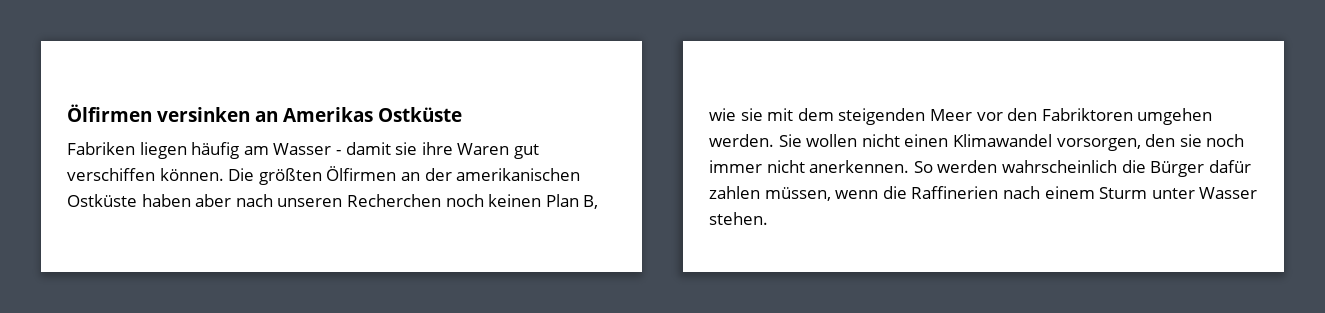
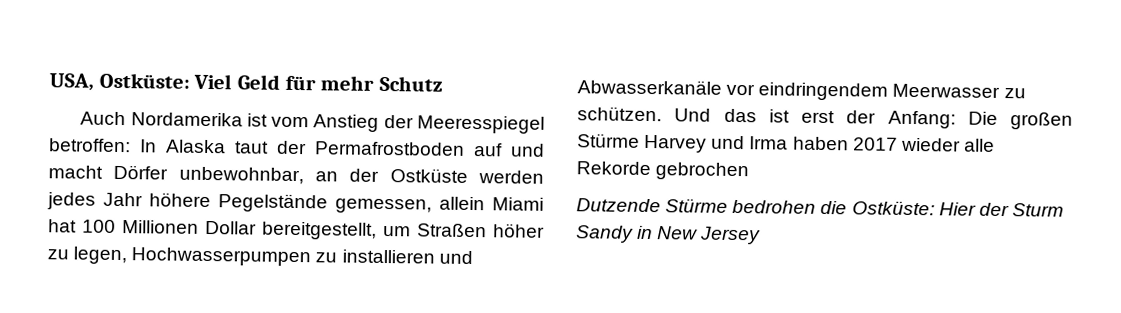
[67,104,462,122] [67,142,539,159] [67,166,581,185] [67,194,599,209] [709,108,1213,125] [709,134,1245,151] [709,160,1251,177] [709,186,1258,201] [709,212,768,225] Ölfirmen versinken an Amerikas Ostküste // Fabriken liegen häufig am Wasser - damit sie ihre Waren gut verschiffen können. Die größten Ölfirmen an der amerikanischen Ostküste haben aber nach unseren Recherchen noch keinen Plan B, wie sie mit dem steigenden Meer vor den Fabriktoren umgehen werden. Sie wollen nicht einen Klimawandel vorsorgen, den sie noch immer nicht anerkennen. So werden wahrscheinlich die Bürger dafür zahlen müssen, wenn die Raffinerien nach einem Sturm unter Wasser stehen. -> [49,72,444,92] [80,111,545,134] [49,138,545,157] [48,164,544,185] [47,192,544,214] [48,219,545,240] [47,246,473,267] [577,79,1026,101] [577,106,1073,130] [577,133,995,153] [576,161,750,181] [576,198,1064,217] [576,225,762,245] USA, Ostküste: Viel Geld für mehr Schutz // Auch Nordamerika ist vom Anstieg der Meeresspiegel betroffen: In Alaska taut der Permafrostboden auf und macht Dörfer unbewohnbar, an der Ostküste werden jedes Jahr höhere Pegelstände gemessen, allein Miami hat 100 Millionen Dollar bereitgestellt, um Straßen höher zu legen, Hochwasserpumpen zu installieren und Abwasserkanäle vor eindringendem Meerwasser zu schützen. Und das ist erst der Anfang: Die großen Stürme Harvey und Irma haben 2017 wieder alle Rekorde gebrochen // Dutzende Stürme bedrohen die Ostküste: Hier der Sturm Sandy in New Jersey

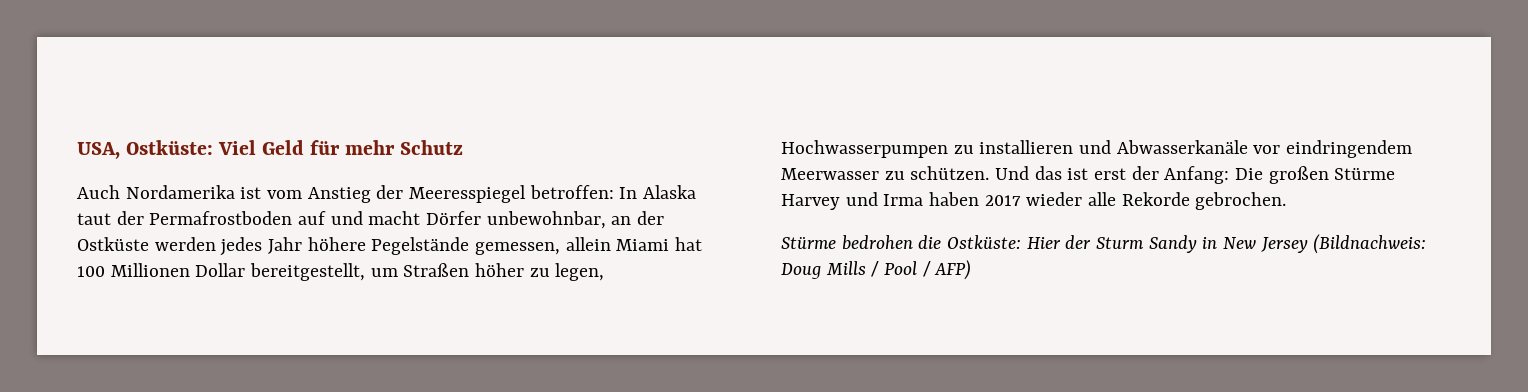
[655,162,750,181] [576,198,661,213] gebrochen // Dutzende -> [1195,192,1287,210] gebrochen. //
(762, 235) none -> [1313,234,1427,254] [781,260,972,280] (Bildnachweis: Doug Mills / Pool / AFP)

